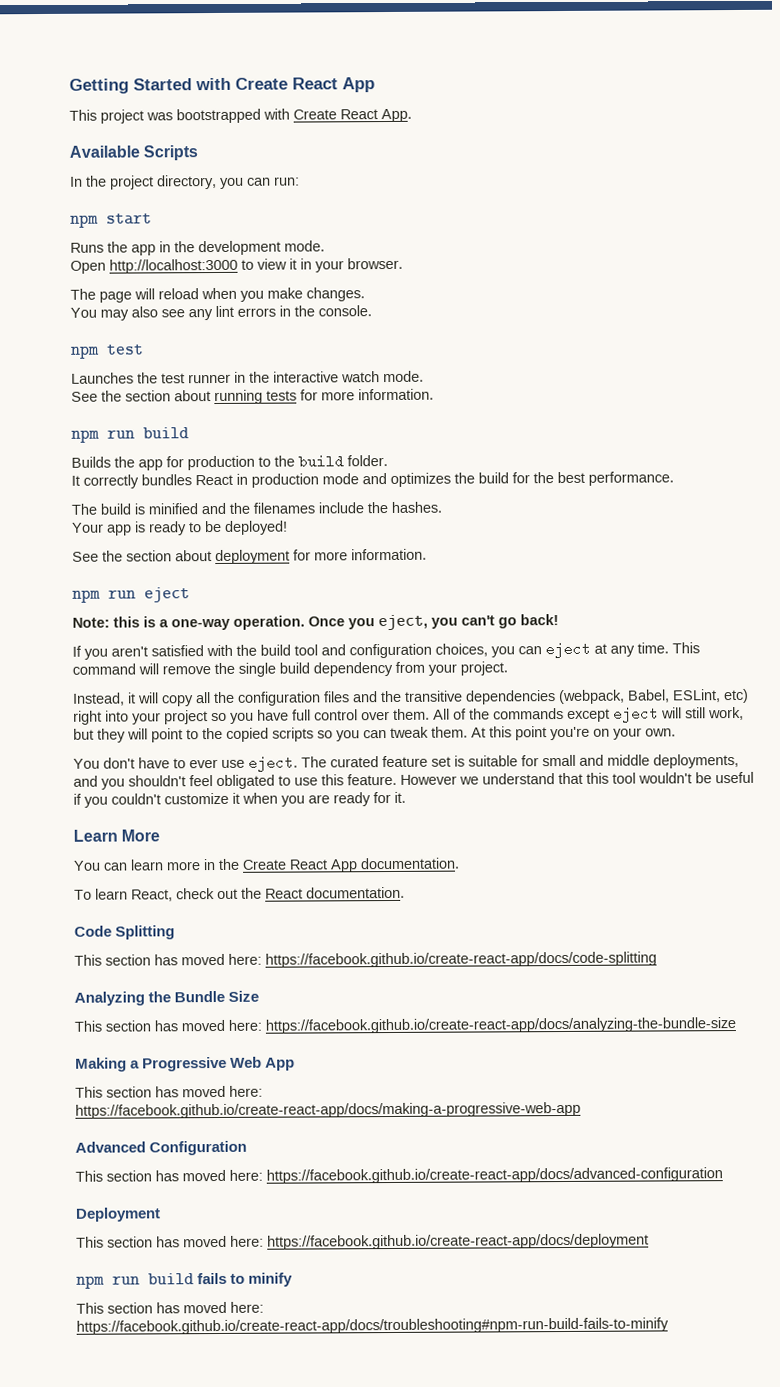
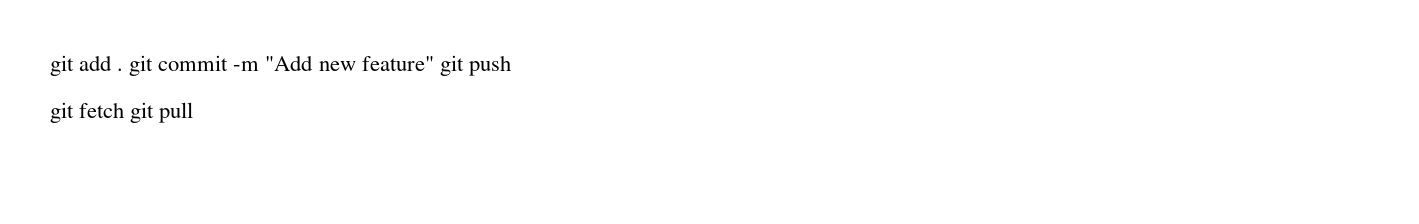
[69,77,375,94] [69,108,412,124] [69,145,199,161] [70,174,300,190] [70,213,152,228] [70,240,325,256] [70,257,403,274] [70,287,365,303] [70,305,372,321] [70,344,144,359] [71,370,424,384] [71,388,434,405] [71,427,189,443] [71,454,388,471] [71,471,674,489] [71,501,442,515] [72,520,288,536] [72,548,427,565] [72,587,190,603] [72,614,559,631] [72,641,700,660] [72,661,508,677] [72,688,749,707] [73,706,744,725] [73,726,676,743] [73,753,739,772] [73,771,754,790] [73,791,406,808] [73,829,161,842] [73,857,460,873] [74,886,405,902] [74,925,176,940] [74,951,657,968] [74,990,260,1006] [74,1017,736,1034] [75,1056,296,1072] [75,1085,263,1098] [75,1101,581,1119] [75,1140,248,1156] [75,1167,723,1184] [75,1207,161,1222] [76,1233,649,1250] [76,1272,294,1289] [76,1301,264,1314] [76,1317,669,1335] Getting Started with Create React App // This project was bootstrapped with Create React App. // Available Scripts // In the project directory, you can run: // npm start // Runs the app in the development mode. // Open http://localhost:3000 to view it in your browser. // The page will reload when you make changes. // You may also see any lint errors in the console. // npm test // Launches the test runner in the interactive watch mode. // See the section about running tests for more information. // npm run build // Builds the app for production to the build folder. // It correctly bundles React in production mode and optimizes the build for the best performance. // The build is minified and the filenames include the hashes. // Your app is ready to be deployed! // See the section about deployment for more information. // npm run eject // Note: this is a one-way operation. Once you eject, you can't go back! // If you aren't satisfied with the build tool and configuration choices, you can eject at any time. This command will remove the single build dependency from your project. // Instead, it will copy all the configuration files and the transitive dependencies (webpack, Babel, ESLint, etc) right into your project so you have full control over them. All of the commands except eject will still work, but they will point to the copied scripts so you can tweak them. At this point you're on your own. // You don't have to ever use eject. The curated feature set is suitable for small and middle deployments, and you shouldn't feel obligated to use this feature. However we understand that this tool wouldn't be useful if you couldn't customize it when you are ready for it. // Learn More // You can learn more in the Create React App documentation. // To learn React, check out the React documentation. // Code Splitting // This section has moved here: https://facebook.github.io/create-react-app/docs/code-splitting // Analyzing the Bundle Size // This section has moved here: https://facebook.github.io/create-react-app/docs/analyzing-the-bundle-size // Making a Progressive Web App // This section has moved here: https://facebook.github.io/create-react-app/docs/making-a-progressive-web-app // Advanced Configuration // This section has moved here: https://facebook.github.io/create-react-app/docs/advanced-configuration // Deployment // This section has moved here: https://facebook.github.io/create-react-app/docs/deployment // npm run build fails to minify // This section has moved here: https://facebook.github.io/create-react-app/docs/troubleshooting#npm-run-build-fails-to-minify -> [50,55,511,76] [50,102,194,123] git add . git commit -m "Add new feature" git push // git fetch git pull

